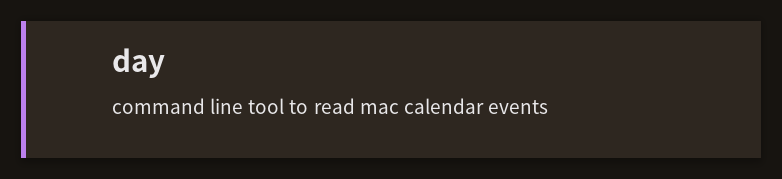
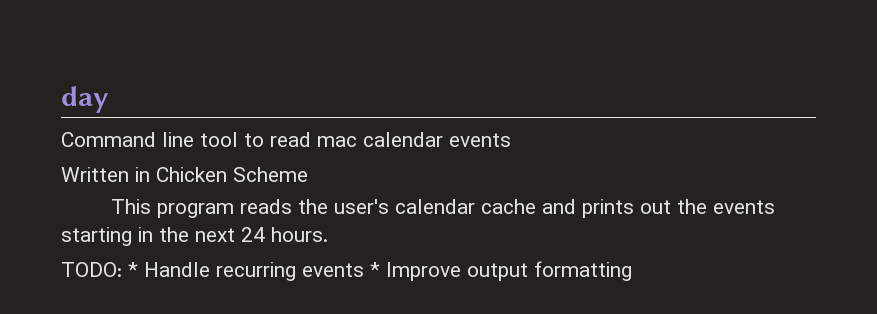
[112,98,205,114] command -> [61,132,156,147] Command
(548, 107) none -> [61,167,308,182] [111,199,776,218] [61,227,328,246] [61,261,632,281] // Written in Chicken Scheme // This program reads the user's calendar cache and prints out the events starting in the next 24 hours. // TODO: * Handle recurring events * Improve output formatting

